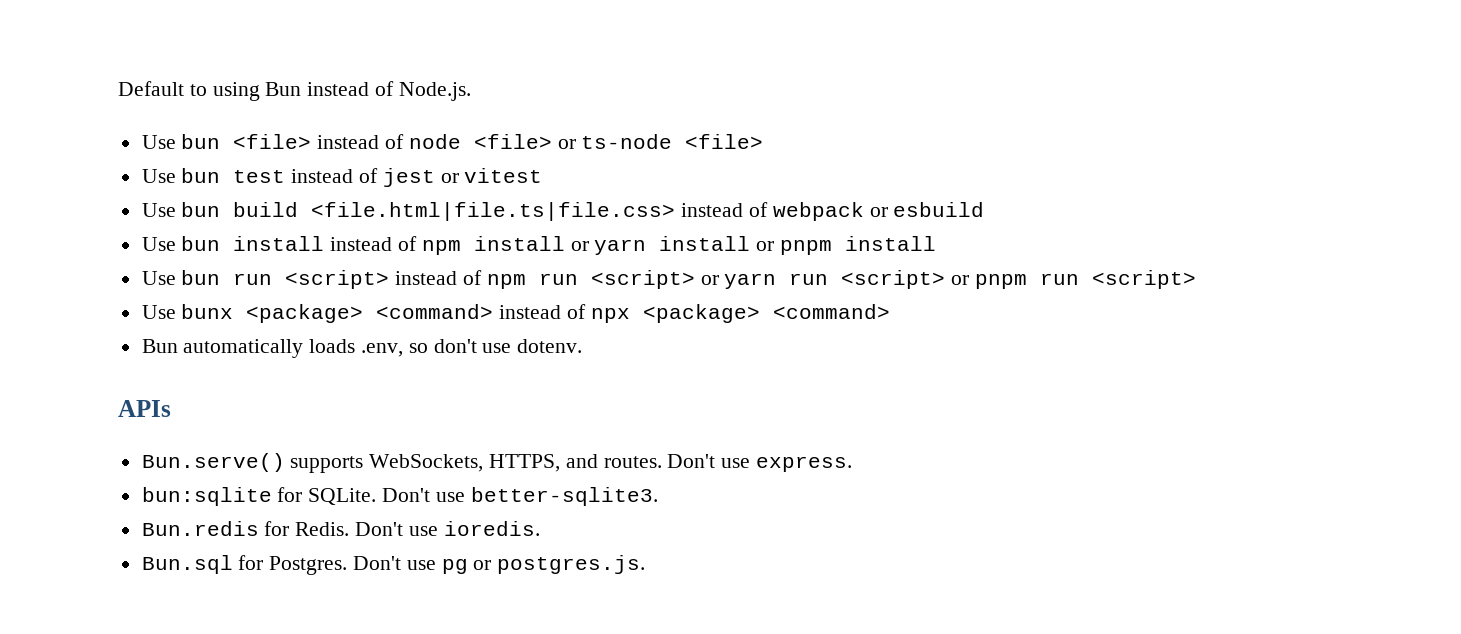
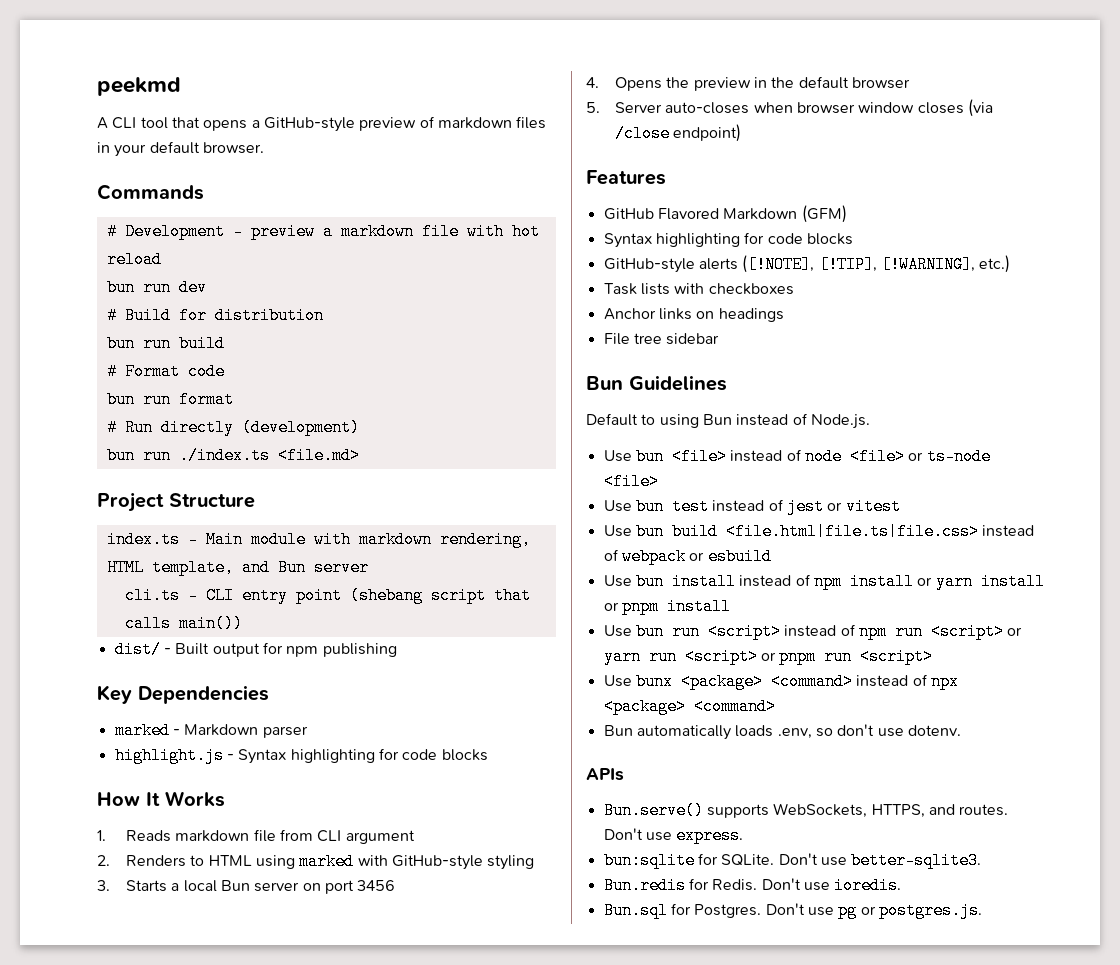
(118, 88) none -> [97,77,181,96] [97,116,547,132] [97,141,264,157] [97,184,204,200] [106,223,540,240] [106,251,162,268] [106,279,207,296] [106,307,324,324] [106,335,225,352] [106,363,225,380] [106,391,234,408] [106,419,360,436] [106,447,360,464] [97,492,255,512] [106,531,531,548] [106,559,369,576] [124,587,531,604] [124,615,243,632] [114,641,397,658] [97,685,269,704] [114,722,308,739] [114,747,488,764] [97,791,225,807] [97,829,415,844] [97,853,535,870] [97,880,396,894] [586,76,910,91] [586,99,993,117] [614,124,742,142] [586,170,666,185] [603,205,847,223] [603,232,853,248] [603,255,1011,273] [603,283,794,295] [603,308,784,322] [603,333,720,345] [586,375,727,391] peekmd // A CLI tool that opens a GitHub-style preview of markdown files in your default browser. // Commands // # Development - preview a markdown file with hot reload // bun run dev // # Build for distribution // bun run build // # Format code // bun run format // # Run directly (development) // bun run ./index.ts <file.md> // Project Structure // index.ts - Main module with markdown rendering, HTML template, and Bun server // cli.ts - CLI entry point (shebang script that calls main()) // dist/ - Built output for npm publishing // Key Dependencies // marked - Markdown parser // highlight.js - Syntax highlighting for code blocks // How It Works // 1. Reads markdown file from CLI argument // 2. Renders to HTML using marked with GitHub-style styling // 3. Starts a local Bun server on port 3456 // 4. Opens the preview in the default browser // 5. Server auto-closes when browser window closes (via /close endpoint) // Features // GitHub Flavored Markdown (GFM) // Syntax highlighting for code blocks // GitHub-style alerts ([!NOTE], [!TIP], [!WARNING], etc.) // Task lists with checkboxes // Anchor links on headings // File tree sidebar // Bun Guidelines //

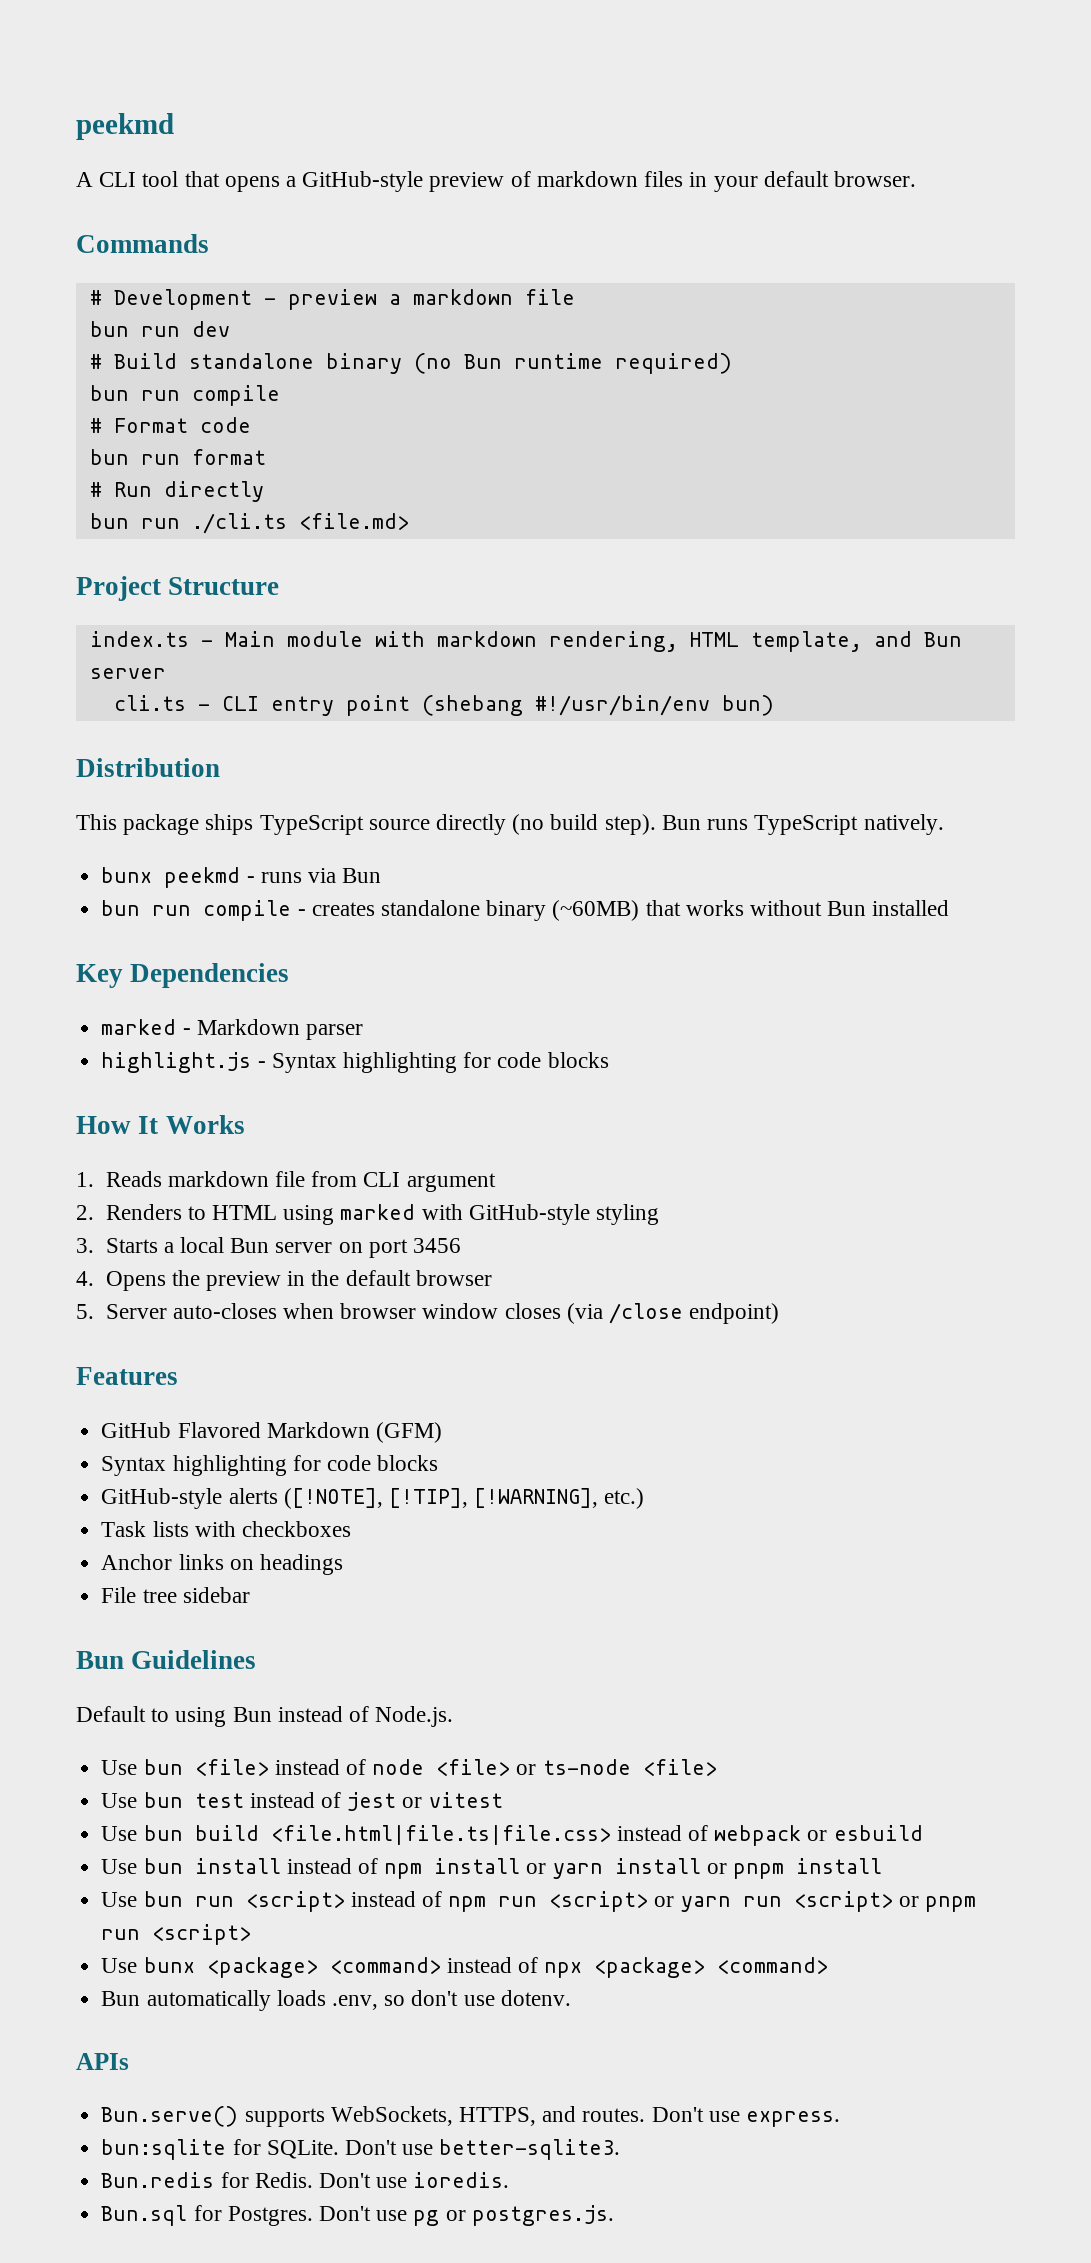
[466,223,540,240] [106,251,162,268] with hot reload -> (575, 297) none
[178,307,324,324] [106,335,225,352] for distribution // bun run build -> [188,353,732,374] [89,385,280,406] standalone binary (no Bun runtime required) // bun run compile
[241,419,360,436] [106,447,270,464] (development) // bun run ./index.ts -> [89,513,287,534] // bun run ./cli.ts
[430,587,531,604] [124,615,243,632] [114,641,397,658] script that calls main()) // dist/ - Built output for npm publishing -> [534,695,774,716] [76,758,220,777] [76,814,944,835] [101,867,382,888] [101,900,950,921] #!/usr/bin/env bun) // Distribution // This package ships TypeScript source directly (no build step). Bun runs TypeScript natively. // bunx peekmd - runs via Bun // bun run compile - creates standalone binary (~60MB) that works without Bun installed

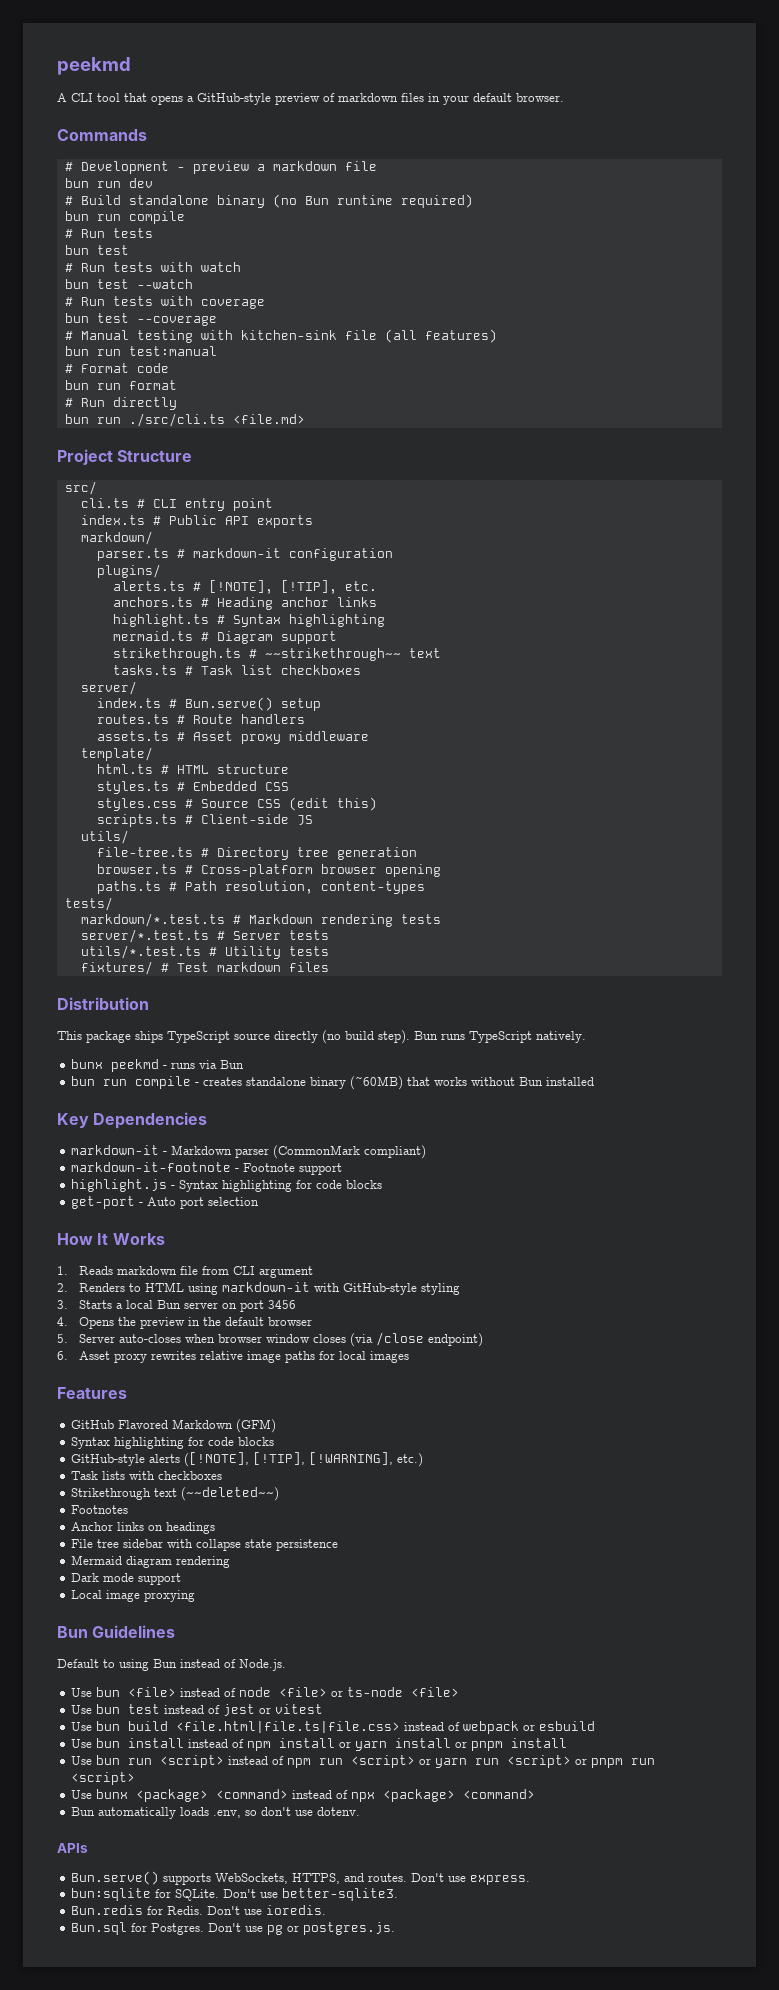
(280, 395) none -> [64,228,153,238] [64,245,129,255] [64,262,241,272] [64,279,193,289] [64,296,265,309] [64,313,217,326] [64,329,497,343] [64,346,217,356] // # Run tests // bun test // # Run tests with watch // bun test --watch // # Run tests with coverage // bun test --coverage // # Manual testing with kitchen-sink file (all features) // bun run test:manual
[191,513,287,534] ./cli.ts -> [128,413,225,427] ./src/cli.ts
[89,631,962,652] [89,668,166,679] index.ts - Main module with markdown rendering, HTML template, and Bun server -> [64,481,97,495] src/
[197,704,210,711] - -> [136,499,145,508] #
[421,695,774,716] (shebang #!/usr/bin/env bun) -> [80,515,313,528] [80,531,153,545] [96,548,393,561] [96,564,161,578] [112,580,377,594] [112,597,377,610] [112,614,385,627] [112,631,337,644] [112,648,441,661] [112,665,361,675] [80,681,137,695] [96,697,321,711] [96,714,305,724] [96,731,369,744] [80,747,153,761] [96,764,289,774] [96,781,289,794] [96,797,377,811] [96,814,313,827] [80,830,129,844] [96,847,417,860] [96,864,441,877] [96,881,425,894] [64,897,113,911] [80,913,441,927] [80,929,329,943] [80,945,329,959] [80,961,329,975] // index.ts # Public API exports // markdown/ // parser.ts # markdown-it configuration // plugins/ // alerts.ts # [!NOTE], [!TIP], etc. // anchors.ts # Heading anchor links // highlight.ts # Syntax highlighting // mermaid.ts # Diagram support // strikethrough.ts # ~~strikethrough~~ text // tasks.ts # Task list checkboxes // server/ // index.ts # Bun.serve() setup // routes.ts # Route handlers // assets.ts # Asset proxy middleware // template/ // html.ts # HTML structure // styles.ts # Embedded CSS // styles.css # Source CSS (edit this) // scripts.ts # Client-side JS // utils/ // file-tree.ts # Directory tree generation // browser.ts # Cross-platform browser opening // paths.ts # Path resolution, content-types // tests/ // markdown/*.test.ts # Markdown rendering tests // server/*.test.ts # Server tests // utils/*.test.ts # Utility tests // fixtures/ # Test markdown files
[101,1019,177,1035] marked -> [70,1145,159,1155] markdown-it
(363, 1032) none -> [272,1145,426,1159] [70,1162,342,1175] (CommonMark compliant) // markdown-it-footnote - Footnote support
(609, 1060) none -> [70,1196,259,1209] // get-port - Auto port selection
[340,1204,416,1220] marked -> [221,1282,310,1292] markdown-it
(780, 1313) none -> [57,1351,409,1363] // 6. Asset proxy rewrites relative image paths for local images
(351, 1529) none -> [70,1487,279,1501] [70,1505,128,1514] // Strikethrough text (~~deleted~~) // Footnotes
(250, 1595) none -> [166,1539,338,1551] [70,1555,230,1568] [70,1573,181,1585] [70,1590,195,1602] with collapse state persistence // Mermaid diagram rendering // Dark mode support // Local image proxying

